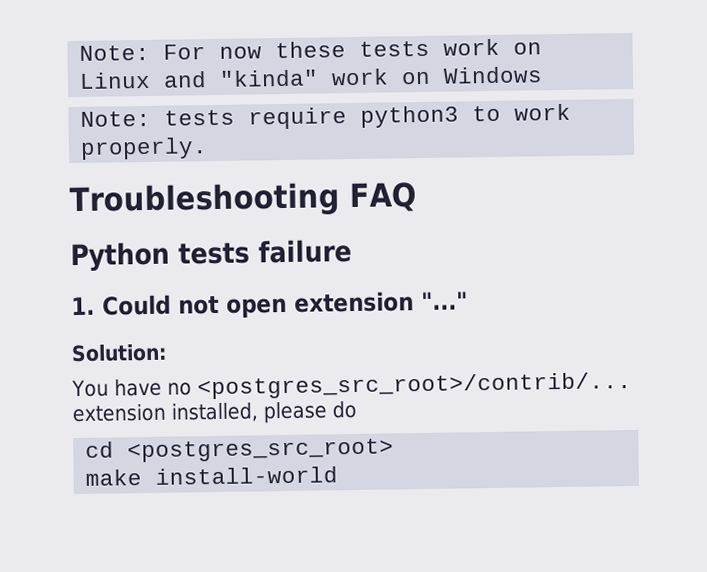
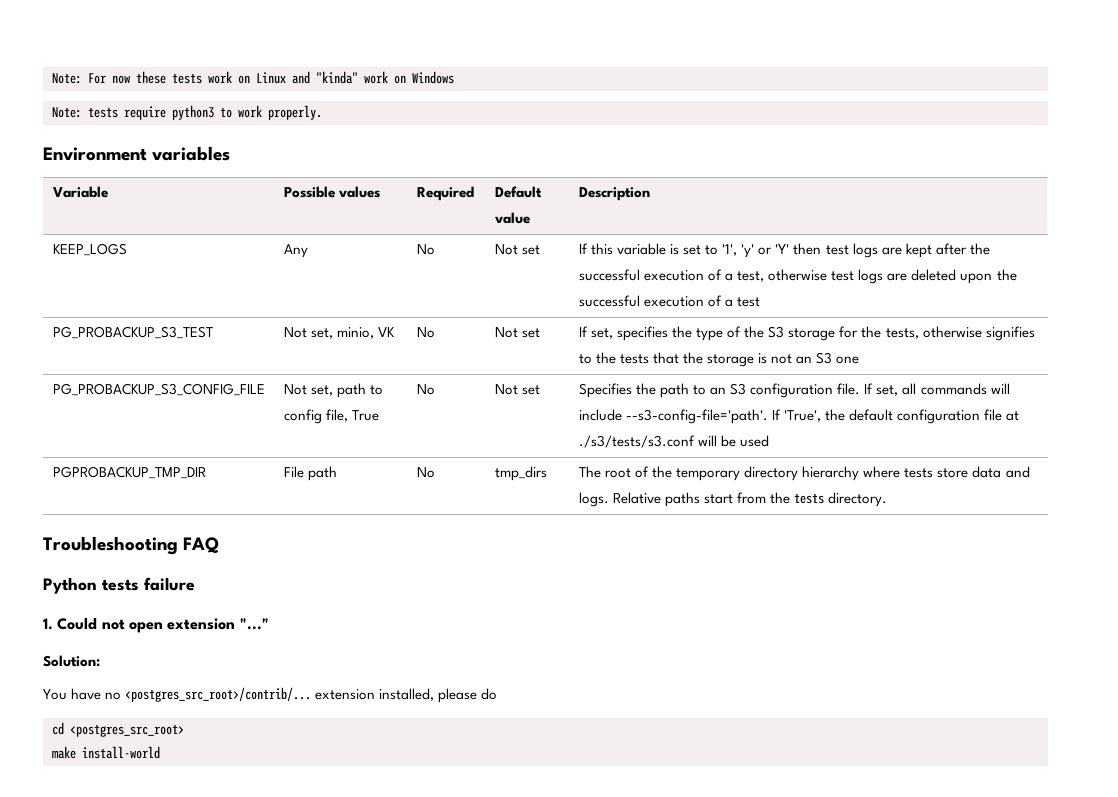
(209, 148) none -> [43,146,231,161] [52,186,108,198] [283,186,381,198] [416,186,474,201] [494,186,542,198] [494,212,530,224] [578,187,650,201] [52,243,127,256] [283,244,308,258] [416,244,435,255] [494,244,541,255] [578,243,990,258] [578,269,1017,284] [578,295,761,307] [52,326,213,339] [283,327,396,339] [416,327,435,338] [494,327,541,338] [578,326,1035,341] [578,352,860,367] [52,383,265,396] [283,383,384,398] [283,409,380,424] [416,384,435,395] [494,384,541,395] [578,383,1010,398] [578,409,1020,424] [578,435,770,448] [52,466,206,479] [283,466,338,481] [416,467,435,478] [494,466,547,481] [578,466,1030,481] [578,492,888,507] // Environment variables // Variable | Possible values | Required | Default value | Description // KEEP_LOGS | Any | No | Not set | If this variable is set to '1', 'y' or 'Y' then test logs are kept after the successful execution of a test, otherwise test logs are deleted upon the successful execution of a test // PG_PROBACKUP_S3_TEST | Not set, minio, VK | No | Not set | If set, specifies the type of the S3 storage for the tests, otherwise signifies to the tests that the storage is not an S3 one // PG_PROBACKUP_S3_CONFIG_FILE | Not set, path to config file, True | No | Not set | Specifies the path to an S3 configuration file. If set, all commands will include --s3-config-file='path'. If 'True', the default configuration file at ./s3/tests/s3.conf will be used // PGPROBACKUP_TMP_DIR | File path | No | tmp_dirs | The root of the temporary directory hierarchy where tests store data and logs. Relative paths start from the tests directory.

